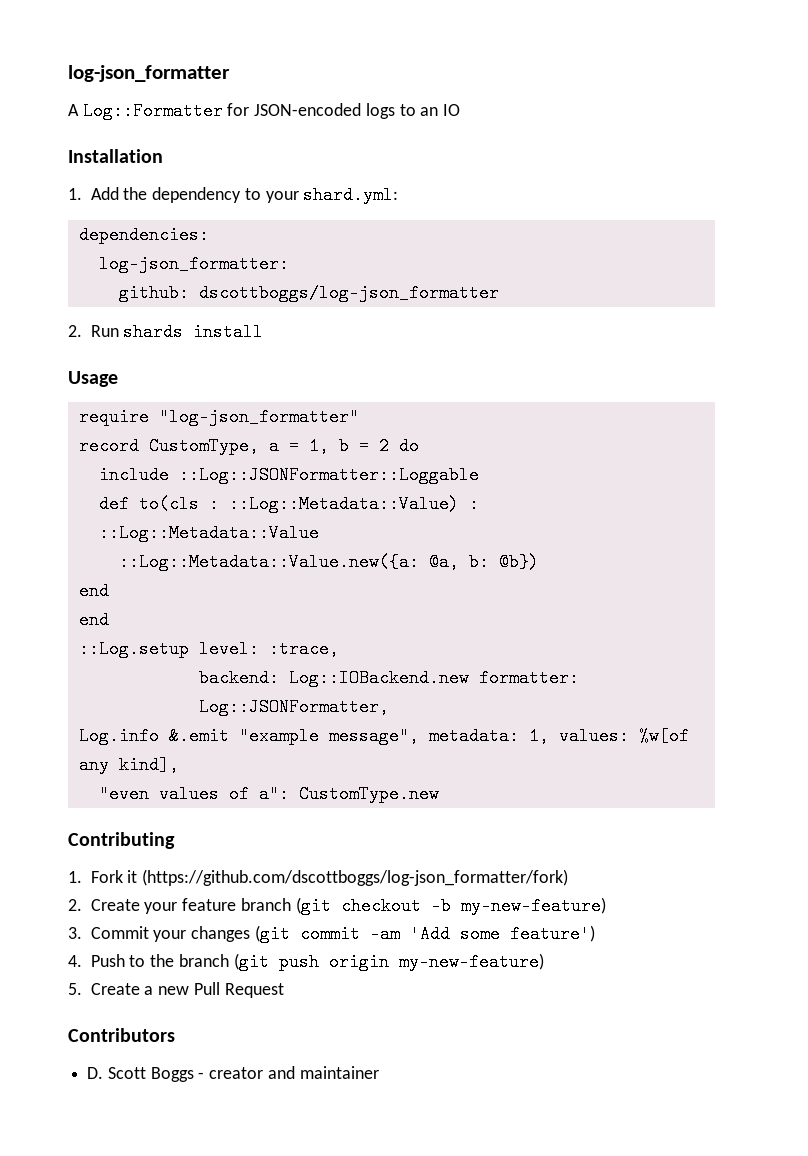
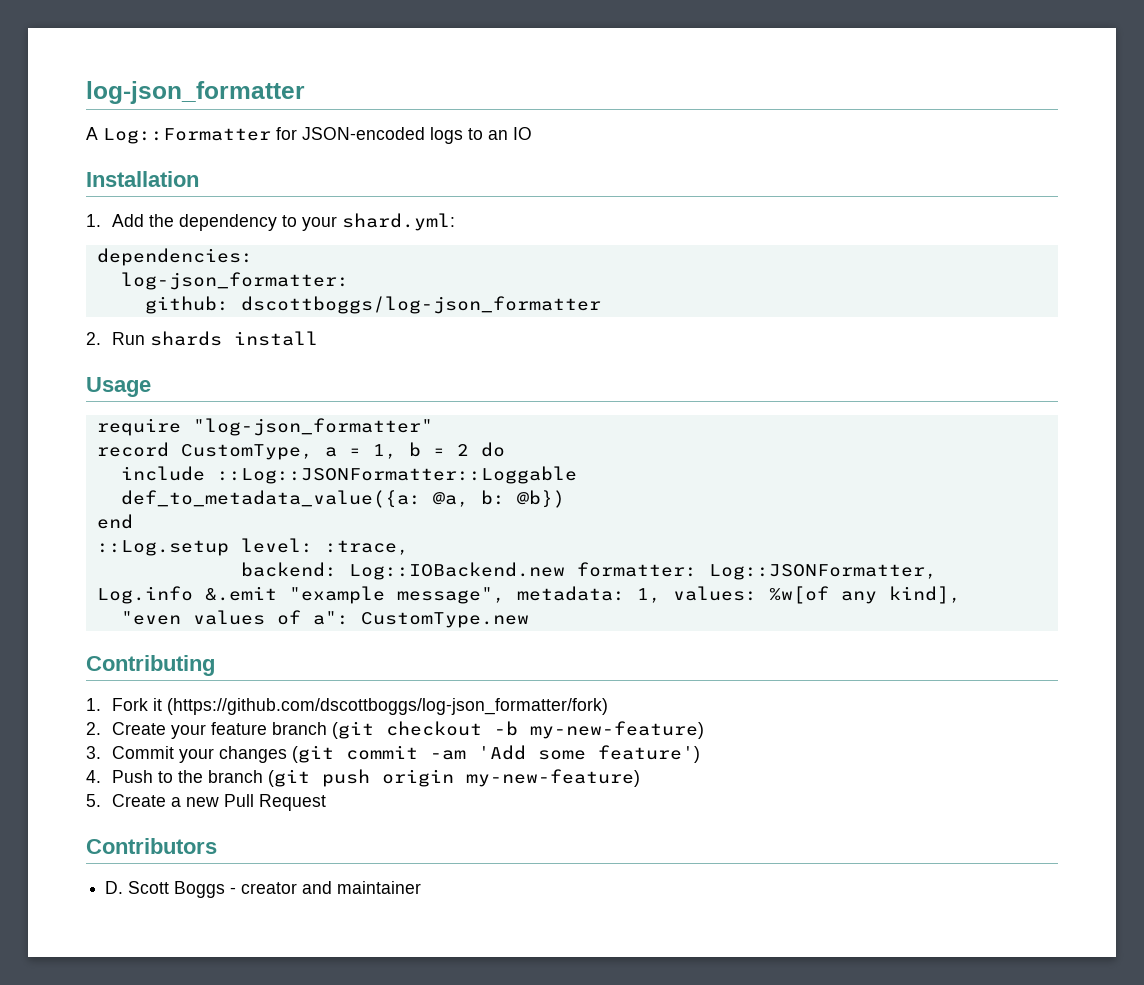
[98,495,479,513] [98,524,319,542] [118,553,419,571] def to(cls : ::Log::Metadata::Value) : ::Log::Metadata::Value // ::Log::Metadata::Value.new({a: -> [120,490,421,508] def_to_metadata_value({a:
[78,611,109,629] // end -> (133, 521) none

